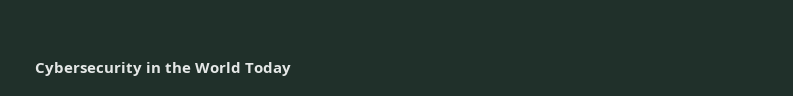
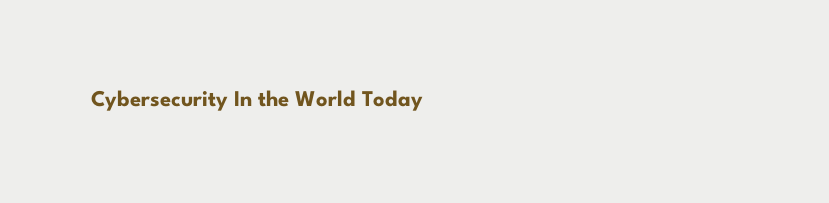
[146,62,162,73] in -> [234,91,253,106] In

